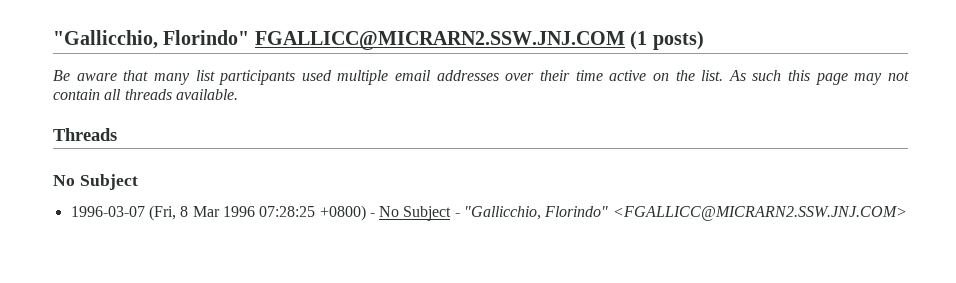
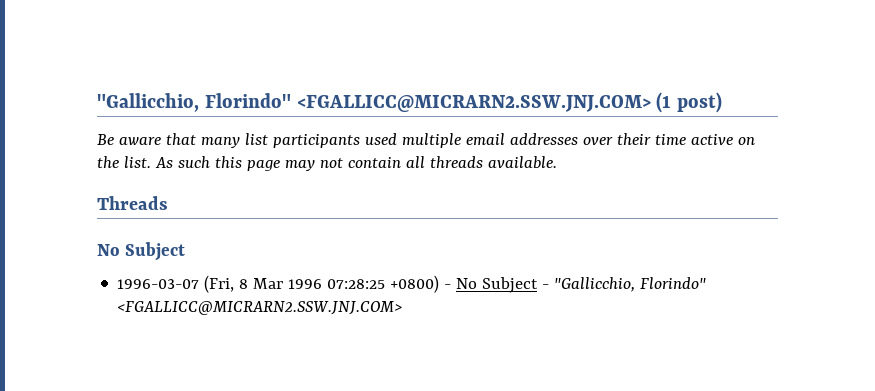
[53,30,704,50] "Gallicchio, Florindo" FGALLICC@MICRARN2.SSW.JNJ.COM (1 posts) -> [97,92,723,113] "Gallicchio, Florindo" <FGALLICC@MICRARN2.SSW.JNJ.COM> (1 post)

